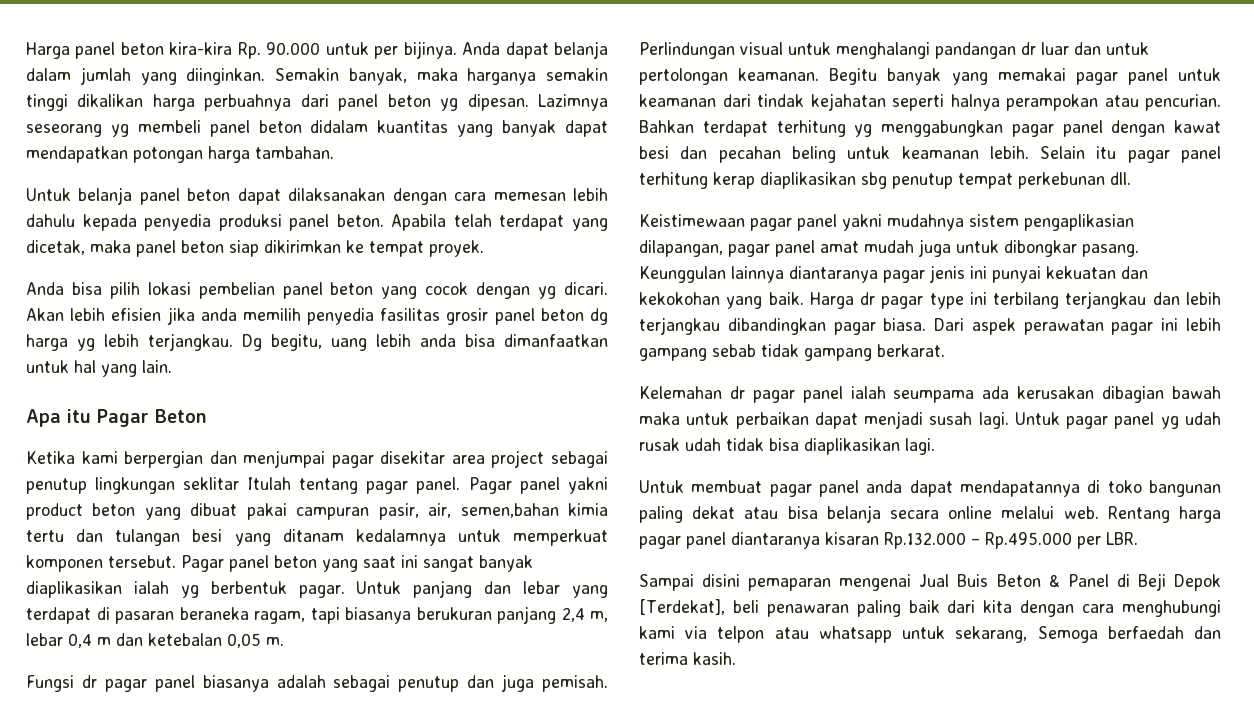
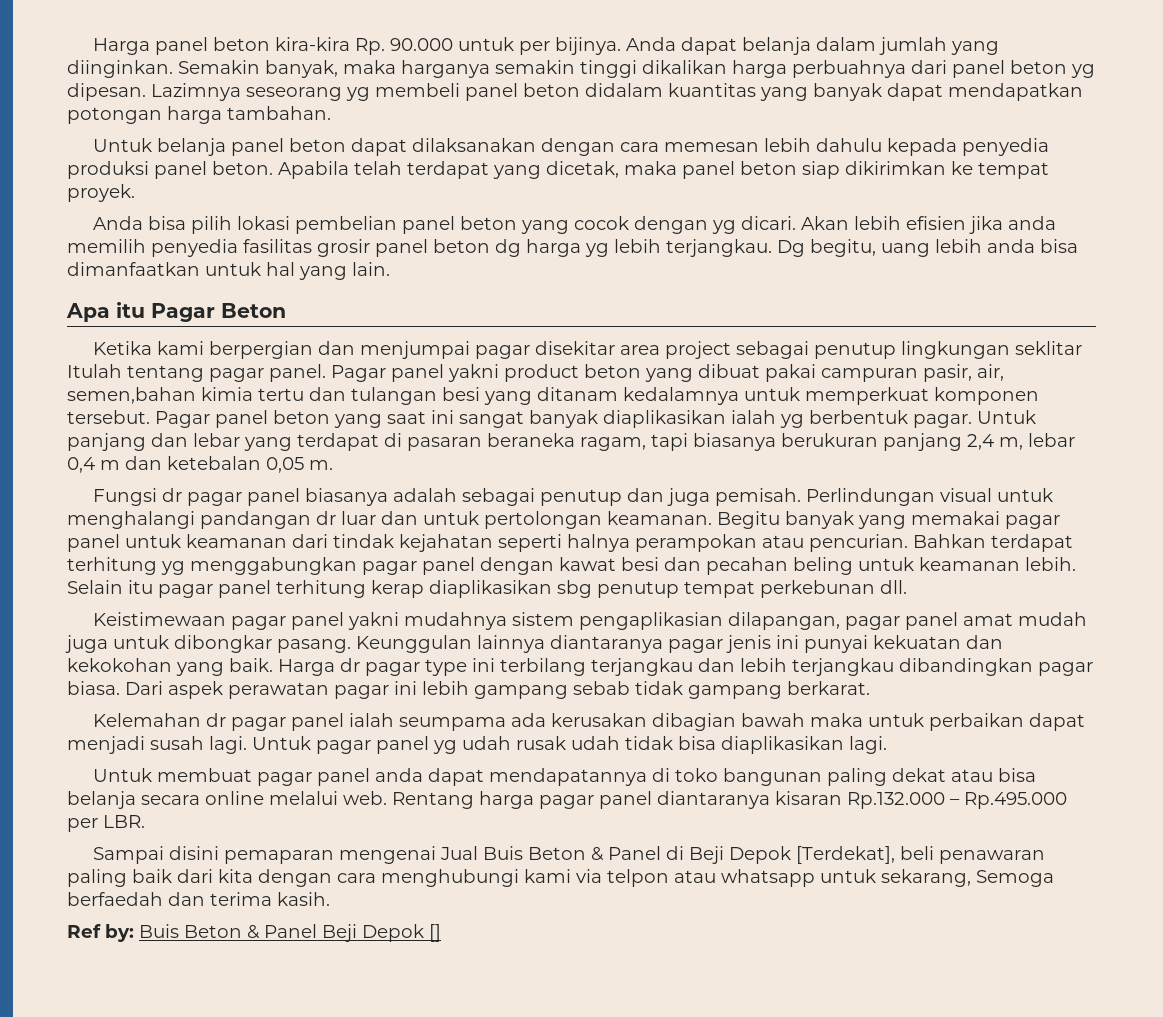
(736, 658) none -> [67,924,441,942] // Ref by: Buis Beton & Panel Beji Depok []

